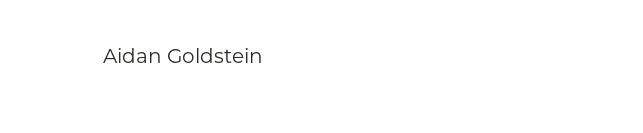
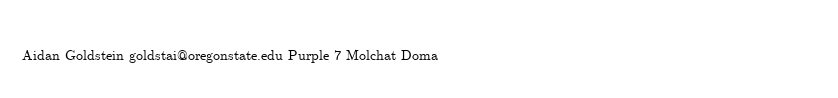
(264, 55) none -> [129,49,438,63] goldstai@oregonstate.edu Purple 7 Molchat Doma

